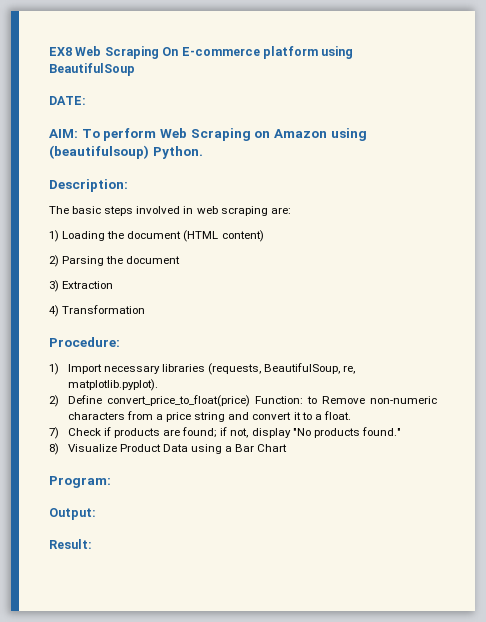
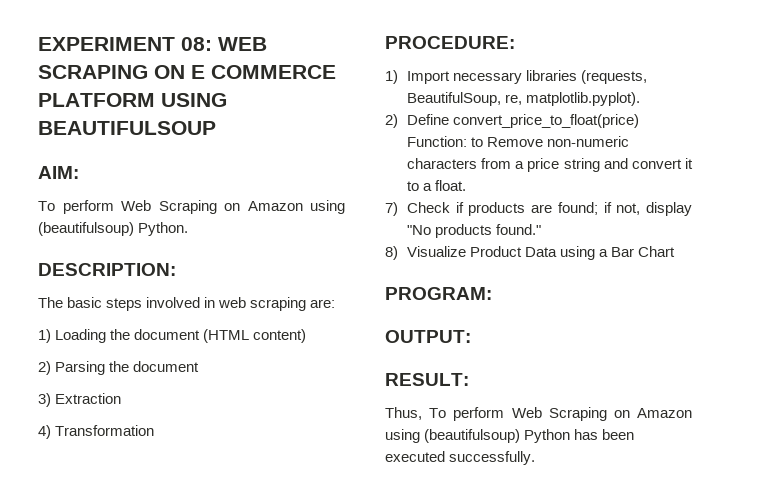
[49,46,354,59] [49,63,135,76] [49,96,86,105] EX8 Web Scraping On E-commerce platform using BeautifulSoup // DATE: -> [38,37,267,51] [38,65,336,79] [38,93,227,107] [38,121,216,135] EXPERIMENT 08: WEB SCRAPING ON E COMMERCE PLATFORM USING BEAUTIFULSOUP
(78, 133) none -> (79, 172) //
[49,179,128,192] Description: -> [38,263,176,276] DESCRIPTION:
[49,337,120,347] Procedure: -> [385,36,515,49] PROCEDURE:
[49,476,111,488] [49,508,96,520] [49,539,92,549] Program: // Output: // Result: -> [385,287,492,300] [385,330,471,343] [385,373,469,386] [385,407,692,421] [385,429,635,443] [385,451,536,465] PROGRAM: // OUTPUT: // RESULT: // Thus, To perform Web Scraping on Amazon using (beautifulsoup) Python has been executed successfully.

